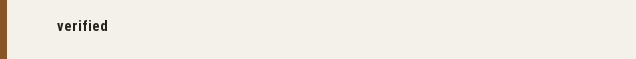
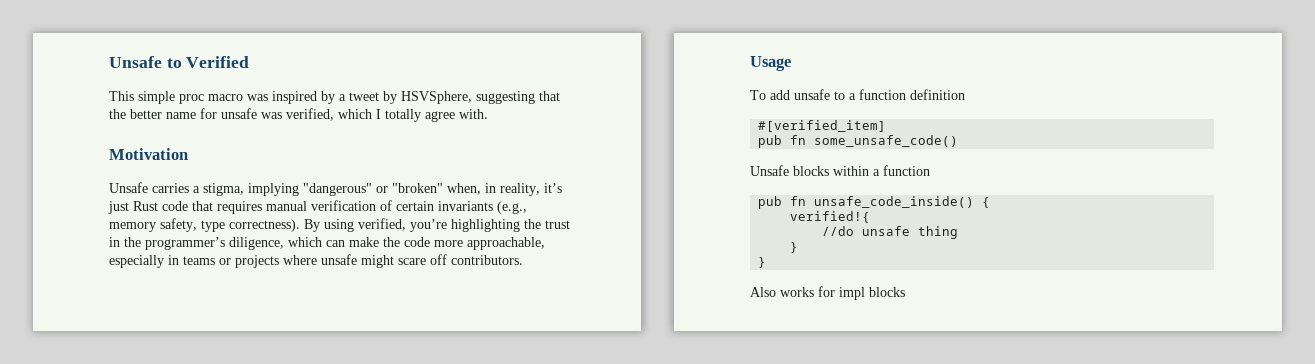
[57,20,108,31] verified -> [109,56,250,68] [109,91,560,104] [109,108,488,122] [109,148,188,160] [109,182,562,196] [108,200,527,214] [109,218,570,232] [109,237,545,250] [109,254,523,268] [750,56,791,71] [750,89,965,100] [758,120,887,132] [758,135,959,148] [750,165,930,176] [758,196,991,209] [790,211,871,223] [822,226,959,239] [790,242,799,253] [758,257,767,268] [750,286,905,300] Unsafe to Verified // This simple proc macro was inspired by a tweet by HSVSphere, suggesting that the better name for unsafe was verified, which I totally agree with. // Motivation // Unsafe carries a stigma, implying "dangerous" or "broken" when, in reality, it’s just Rust code that requires manual verification of certain invariants (e.g., memory safety, type correctness). By using verified, you’re highlighting the trust in the programmer’s diligence, which can make the code more approachable, especially in teams or projects where unsafe might scare off contributors. // Usage // To add unsafe to a function definition // #[verified_item] // pub fn some_unsafe_code() // Unsafe blocks within a function // pub fn unsafe_code_inside() { // verified!{ // //do unsafe thing // } // } // Also works for impl blocks

